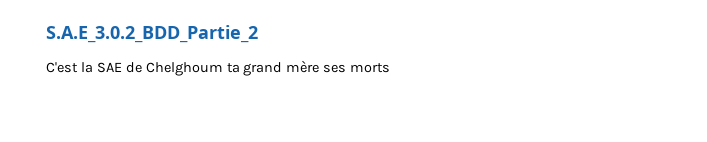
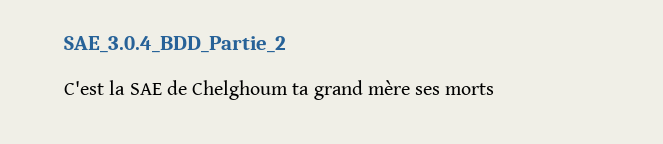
[46,25,258,43] S.A.E_3.0.2_BDD_Partie_2 -> [64,36,286,53] SAE_3.0.4_BDD_Partie_2

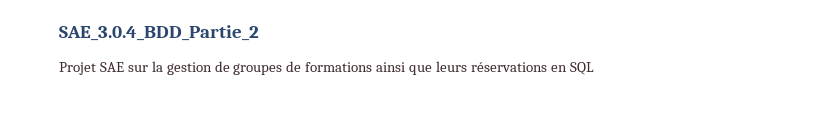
[64,80,495,100] C'est la SAE de Chelghoum ta grand mère ses morts -> [59,61,594,75] Projet SAE sur la gestion de groupes de formations ainsi que leurs réservations en SQL

